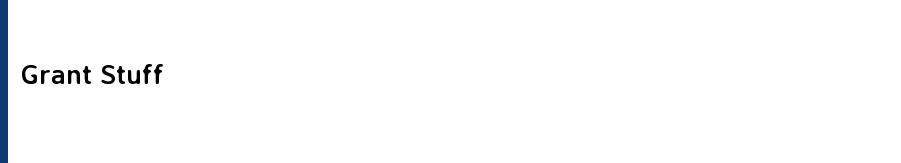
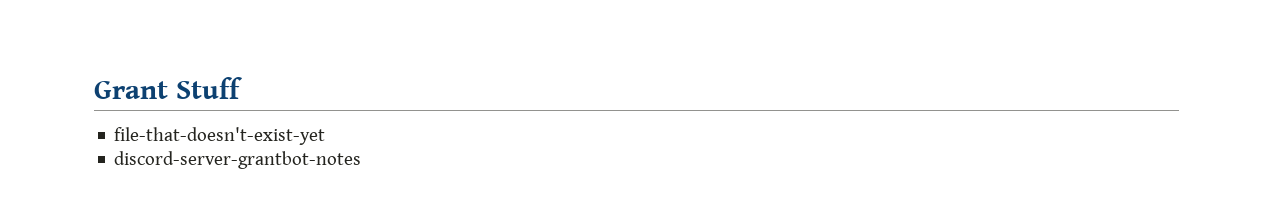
(164, 74) none -> [114,127,326,145] [114,151,362,169] // file-that-doesn't-exist-yet // discord-server-grantbot-notes

